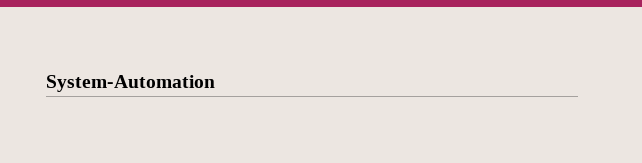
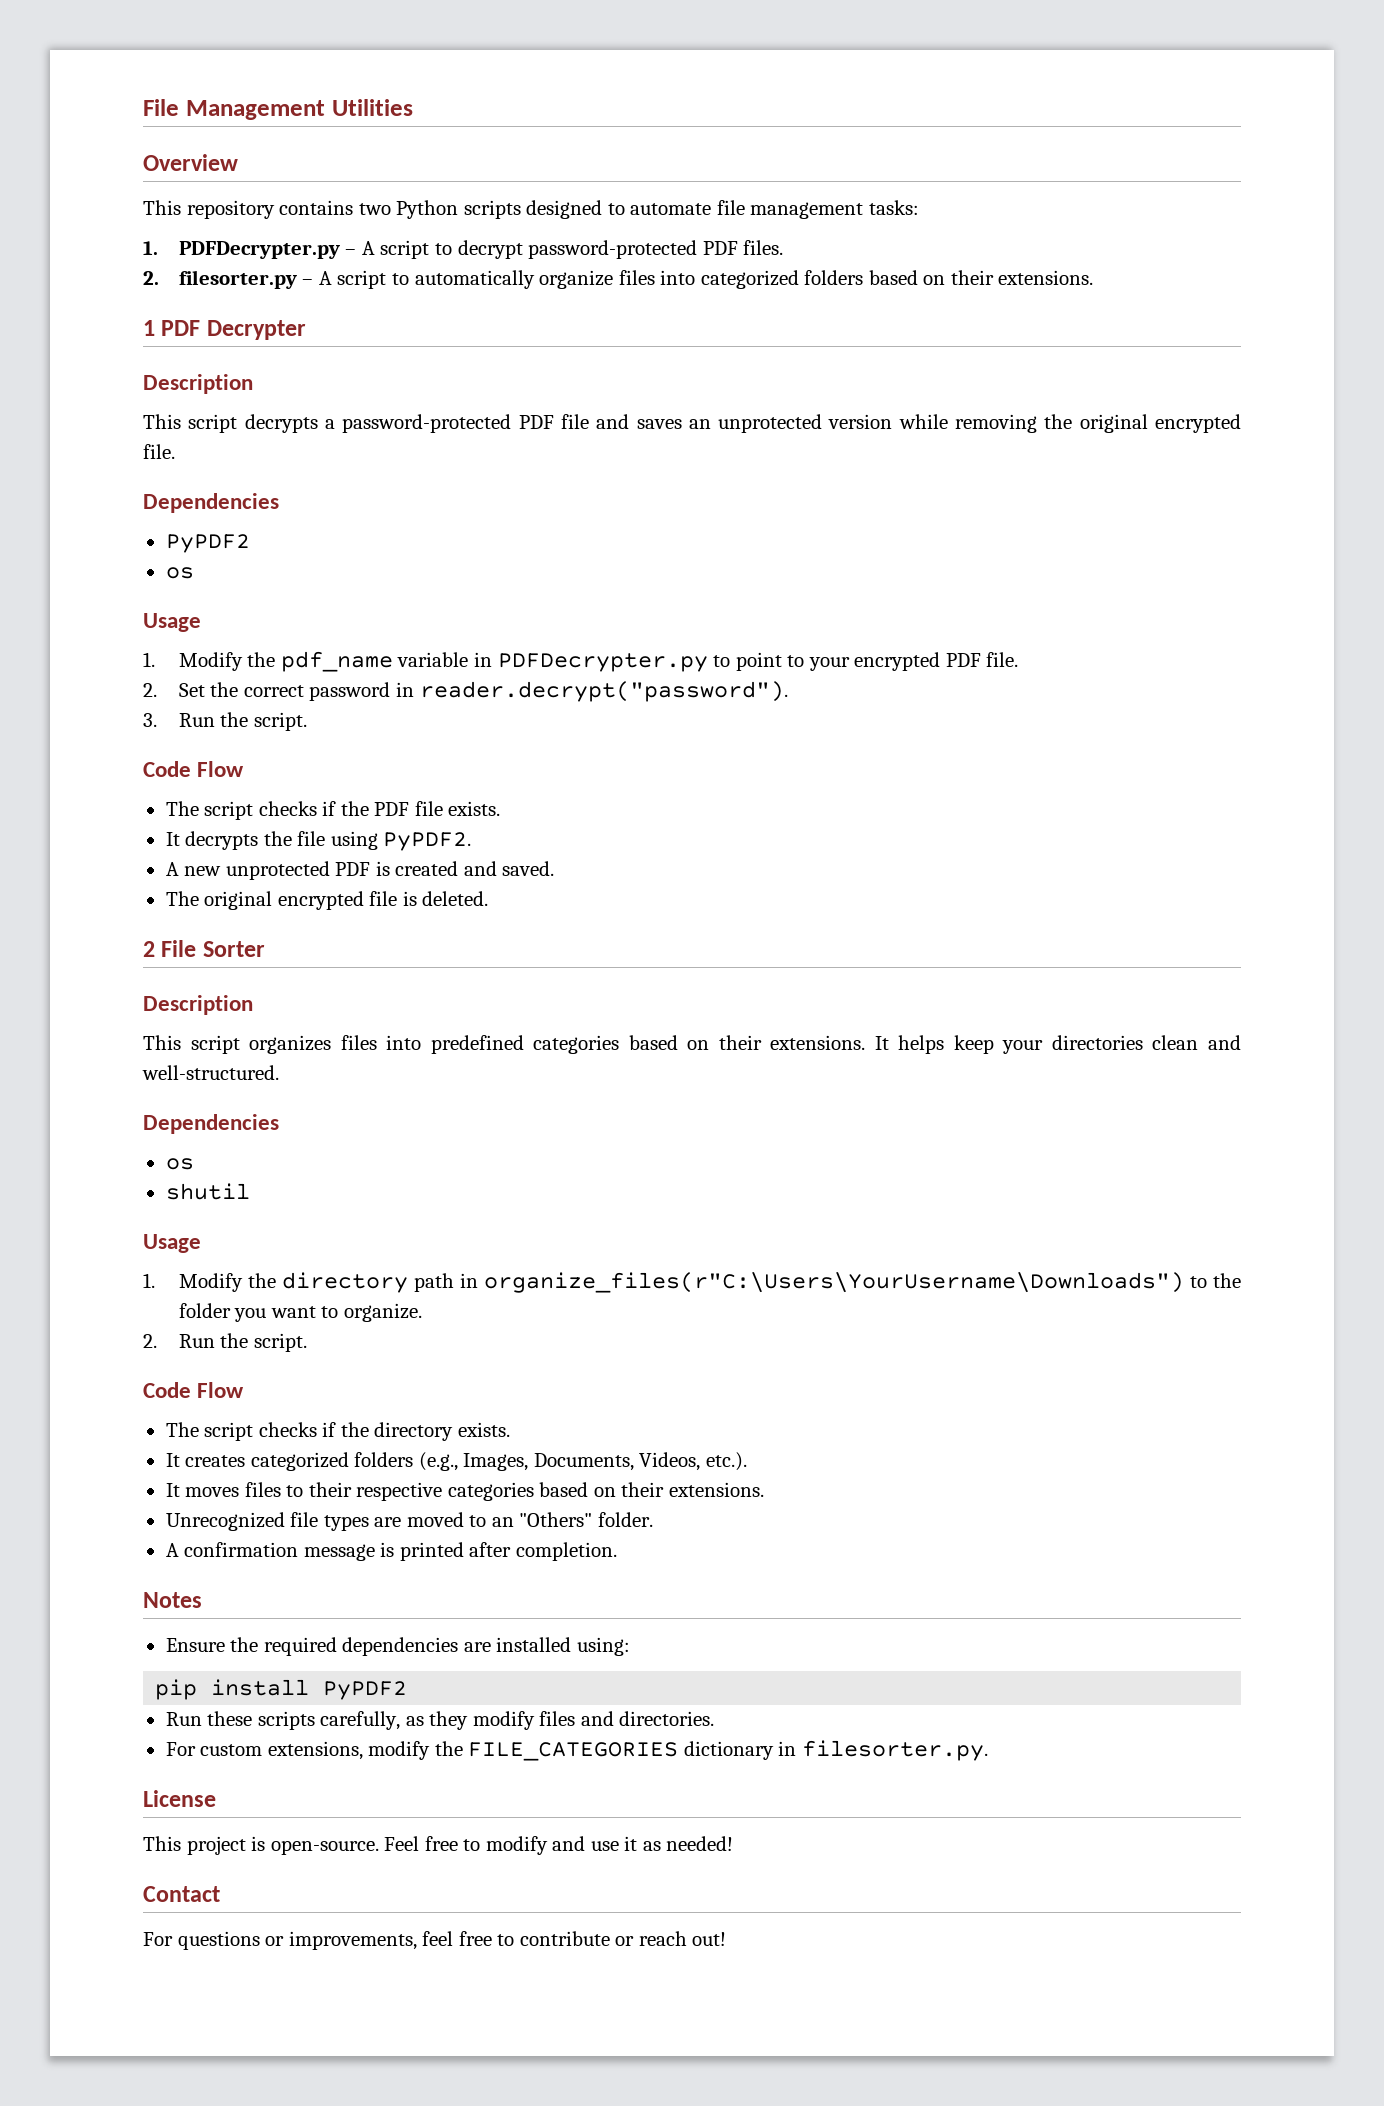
[46,75,215,92] System-Automation -> [143,99,413,120] [143,154,238,171] [143,200,919,219] [143,240,784,259] [143,270,1094,289] [143,320,306,340] [143,374,253,394] [143,414,1241,433] [143,444,175,459] [143,493,279,513] [165,534,250,553] [165,567,194,579] [143,613,201,632] [143,651,1019,672] [143,681,788,702] [143,712,307,731] [143,761,245,777] [165,801,501,820] [165,831,472,851] [165,861,555,880] [165,891,489,910] [143,940,265,957] [143,995,253,1015] [143,1035,1241,1054] [142,1065,279,1080] [143,1114,279,1134] [165,1158,194,1170] [165,1183,250,1200] [143,1234,201,1253] [143,1272,1241,1293] [178,1303,422,1322] [143,1333,307,1352] [143,1382,245,1398] [165,1422,510,1441] [165,1452,747,1471] [165,1482,764,1501] [165,1512,653,1531] [165,1542,617,1561] [143,1592,202,1608] [165,1637,630,1656] [155,1679,408,1700] [165,1711,715,1730] [165,1740,988,1761] [143,1790,216,1807] [143,1836,734,1855] [143,1886,220,1902] [143,1931,727,1950] File Management Utilities // Overview // This repository contains two Python scripts designed to automate file management tasks: // 1. PDFDecrypter.py – A script to decrypt password-protected PDF files. // 2. filesorter.py – A script to automatically organize files into categorized folders based on their extensions. // 1 PDF Decrypter // Description // This script decrypts a password-protected PDF file and saves an unprotected version while removing the original encrypted file. // Dependencies // PyPDF2 // os // Usage // 1. Modify the pdf_name variable in PDFDecrypter.py to point to your encrypted PDF file. // 2. Set the correct password in reader.decrypt("password"). // 3. Run the script. // Code Flow // The script checks if the PDF file exists. // It decrypts the file using PyPDF2. // A new unprotected PDF is created and saved. // The original encrypted file is deleted. // 2 File Sorter // Description // This script organizes files into predefined categories based on their extensions. It helps keep your directories clean and well-structured. // Dependencies // os // shutil // Usage // 1. Modify the directory path in organize_files(r"C:\Users\YourUsername\Downloads") to the folder you want to organize. // 2. Run the script. // Code Flow // The script checks if the directory exists. // It creates categorized folders (e.g., Images, Documents, Videos, etc.). // It moves files to their respective categories based on their extensions. // Unrecognized file types are moved to an "Others" folder. // A confirmation message is printed after completion. // Notes // Ensure the required dependencies are installed using: // pip install PyPDF2 // Run these scripts carefully, as they modify files and directories. // For custom extensions, modify the FILE_CATEGORIES dictionary in filesorter.py. // License // This project is open-source. Feel free to modify and use it as needed! // Contact // For questions or improvements, feel free to contribute or reach out!

